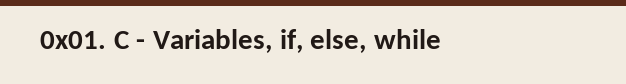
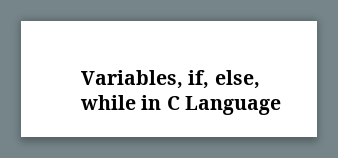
[40,31,146,49] 0x01. C - -> (81, 79) none
(442, 39) none -> [141,95,281,115] in C Language

